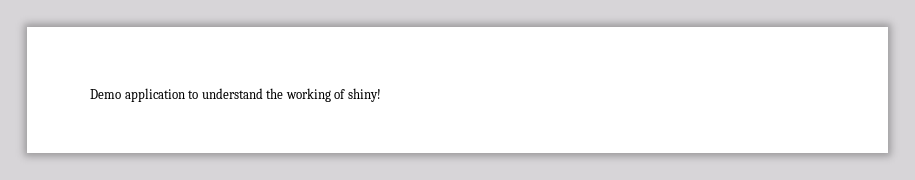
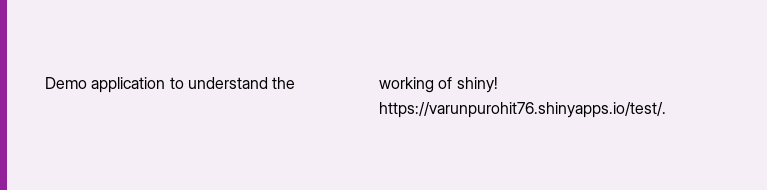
(381, 95) none -> [379,102,666,118] // https://varunpurohit76.shinyapps.io/test/.

